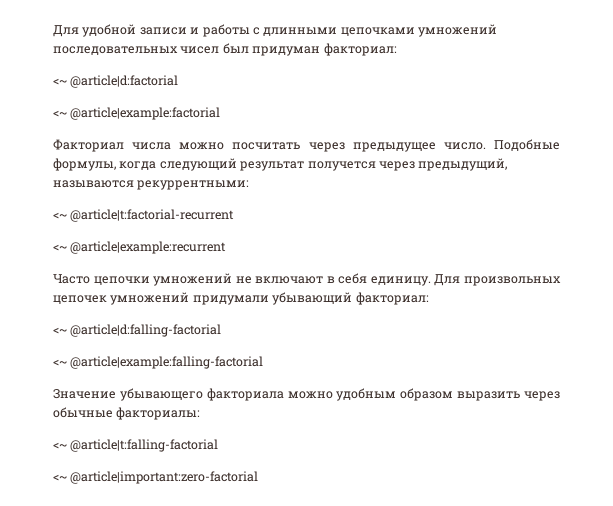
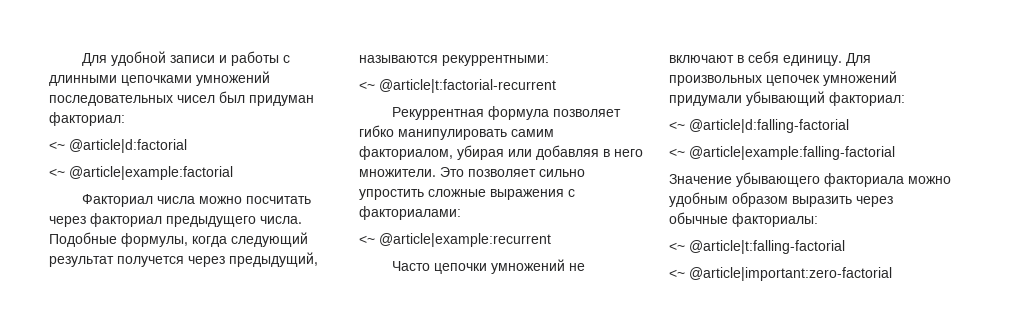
[352,142,486,152] предыдущее число. -> [90,213,302,227] факториал предыдущего числа.
(235, 215) none -> [391,106,621,120] [359,125,554,140] [359,145,643,160] [359,167,585,177] [359,189,575,200] [359,206,461,220] // Рекуррентная формула позволяет гибко манипулировать самим факториалом, убирая или добавляя в него множители. Это позволяет сильно упростить сложные выражения с факториалами:

